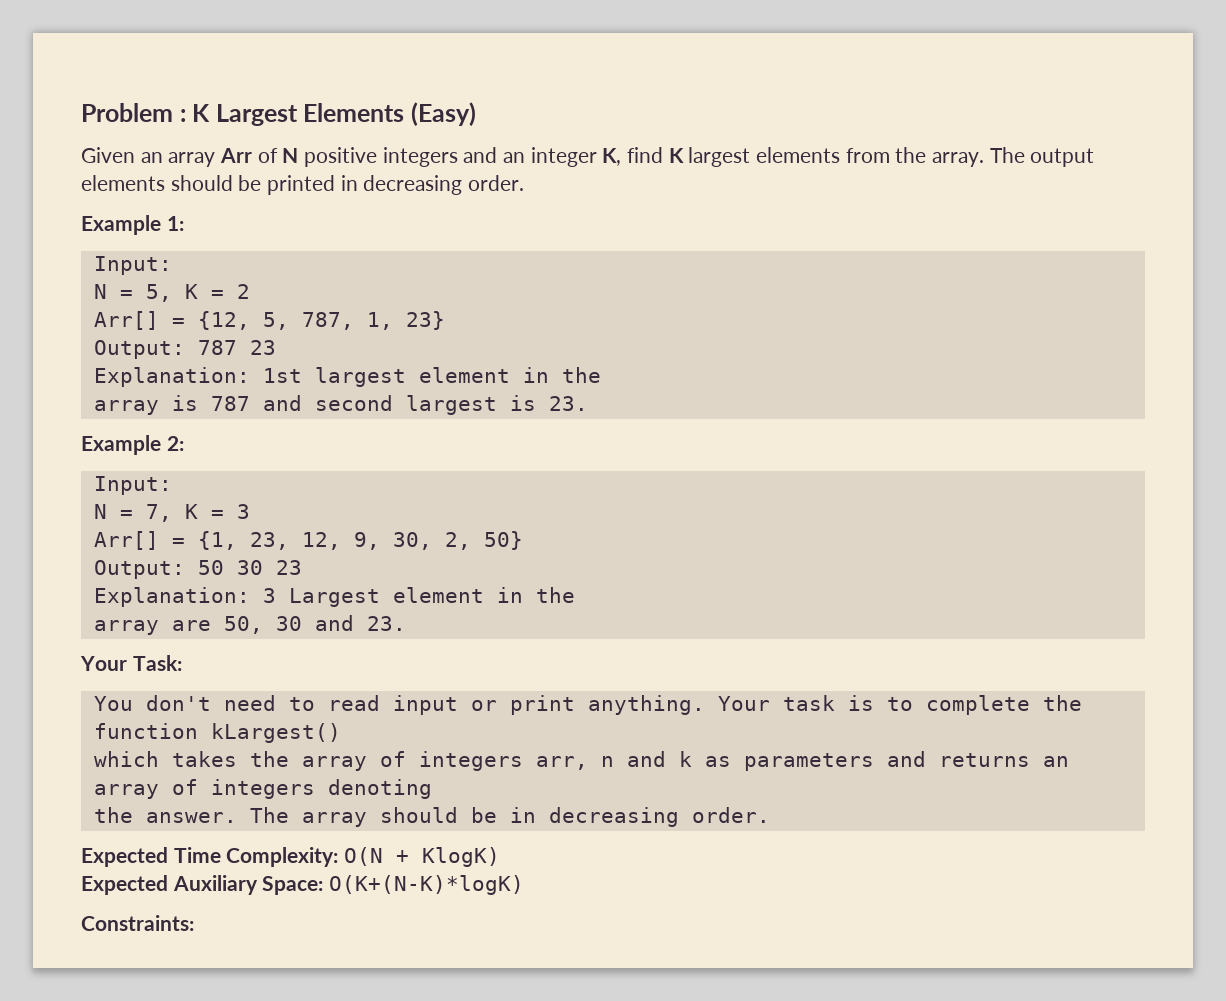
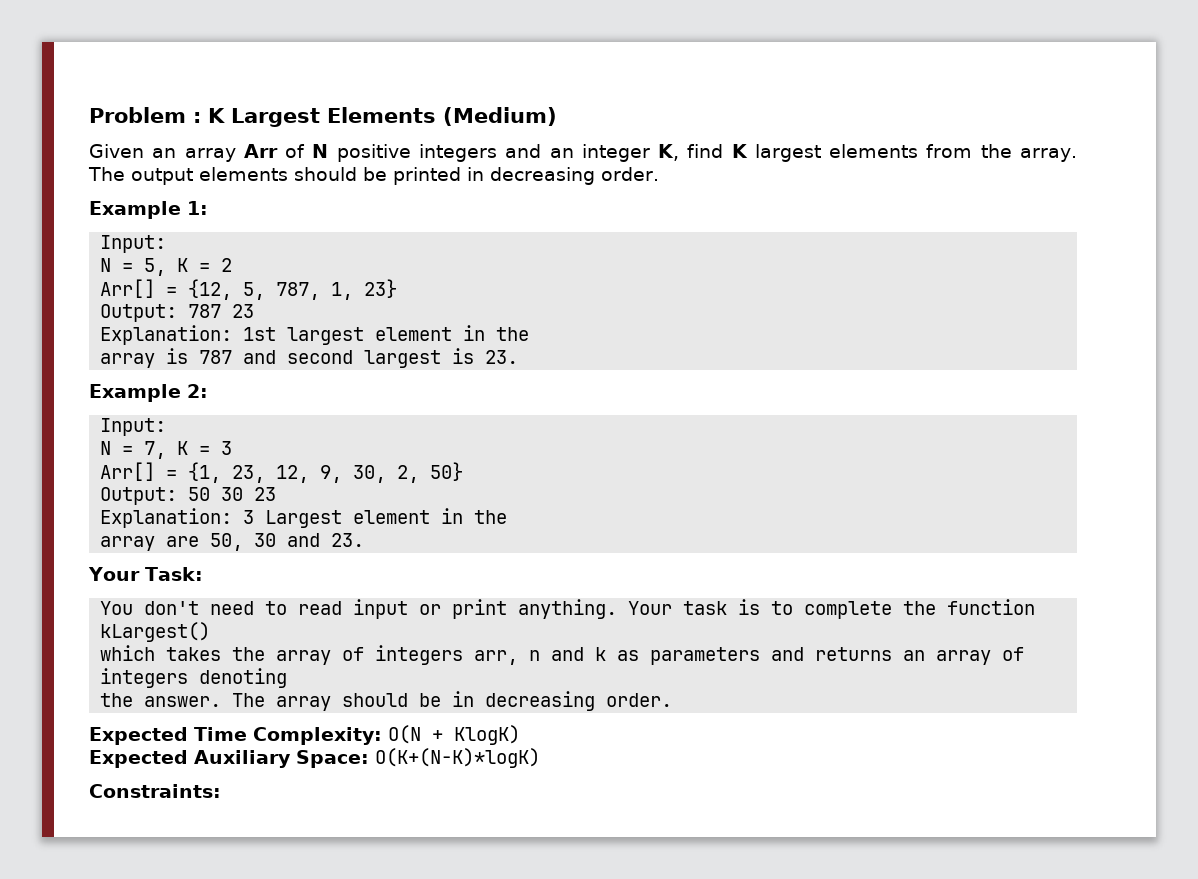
[411,102,477,126] (Easy) -> [443,107,557,126] (Medium)

